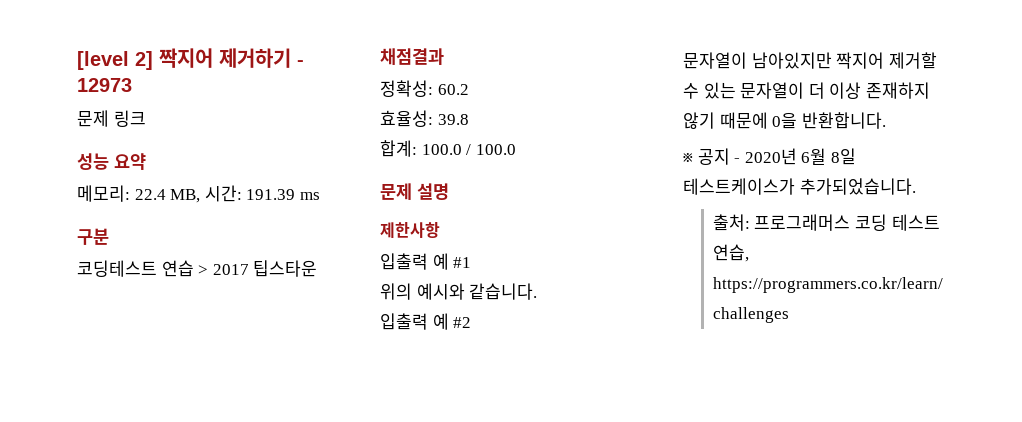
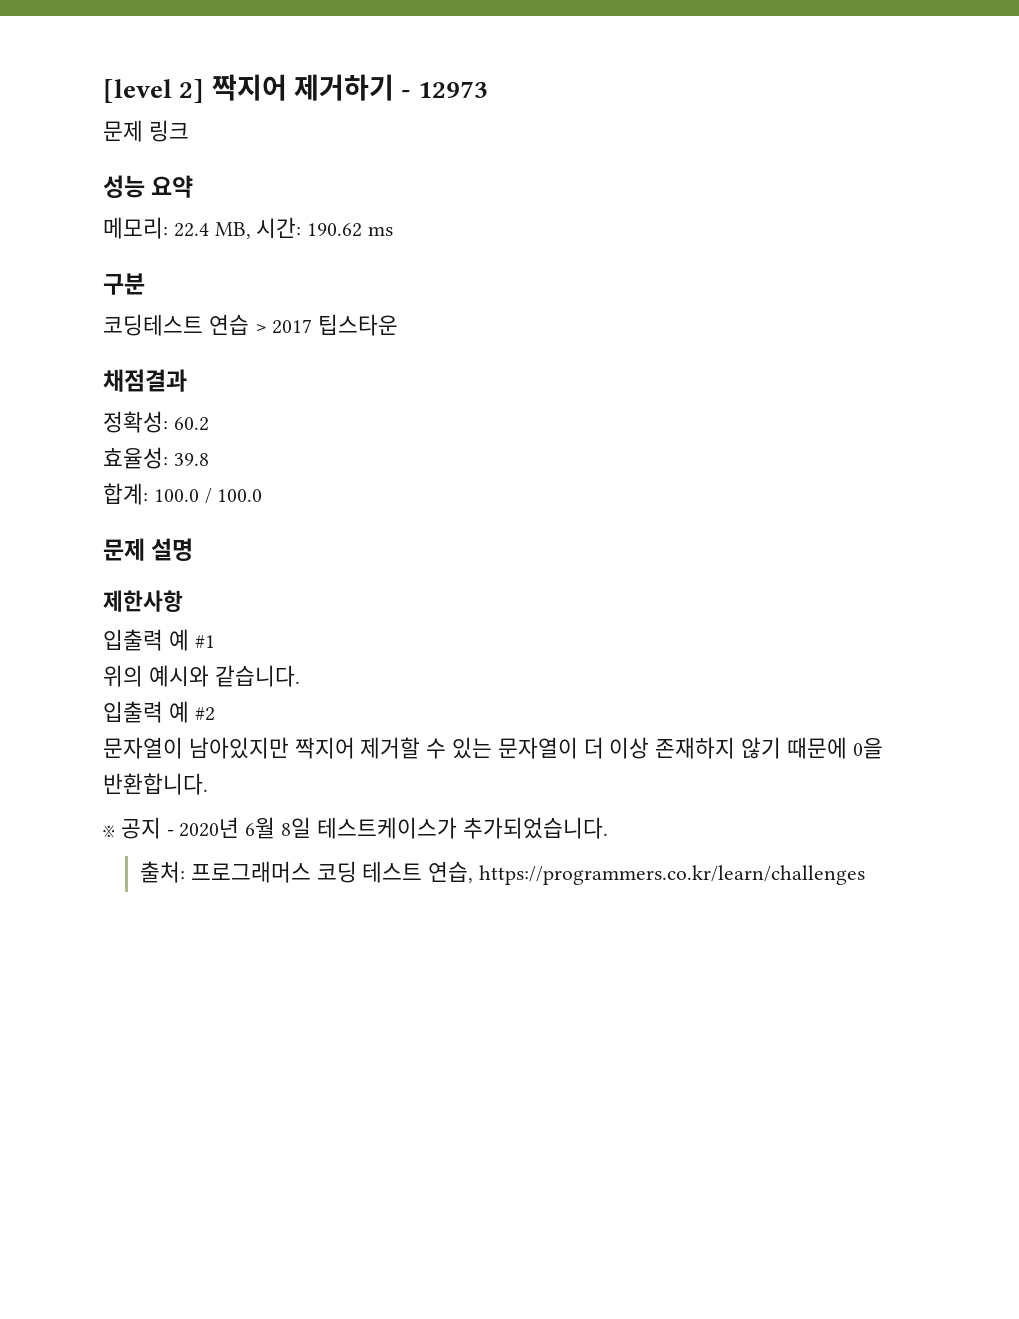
[246,189,296,200] 191.39 -> [307,223,363,237] 190.62

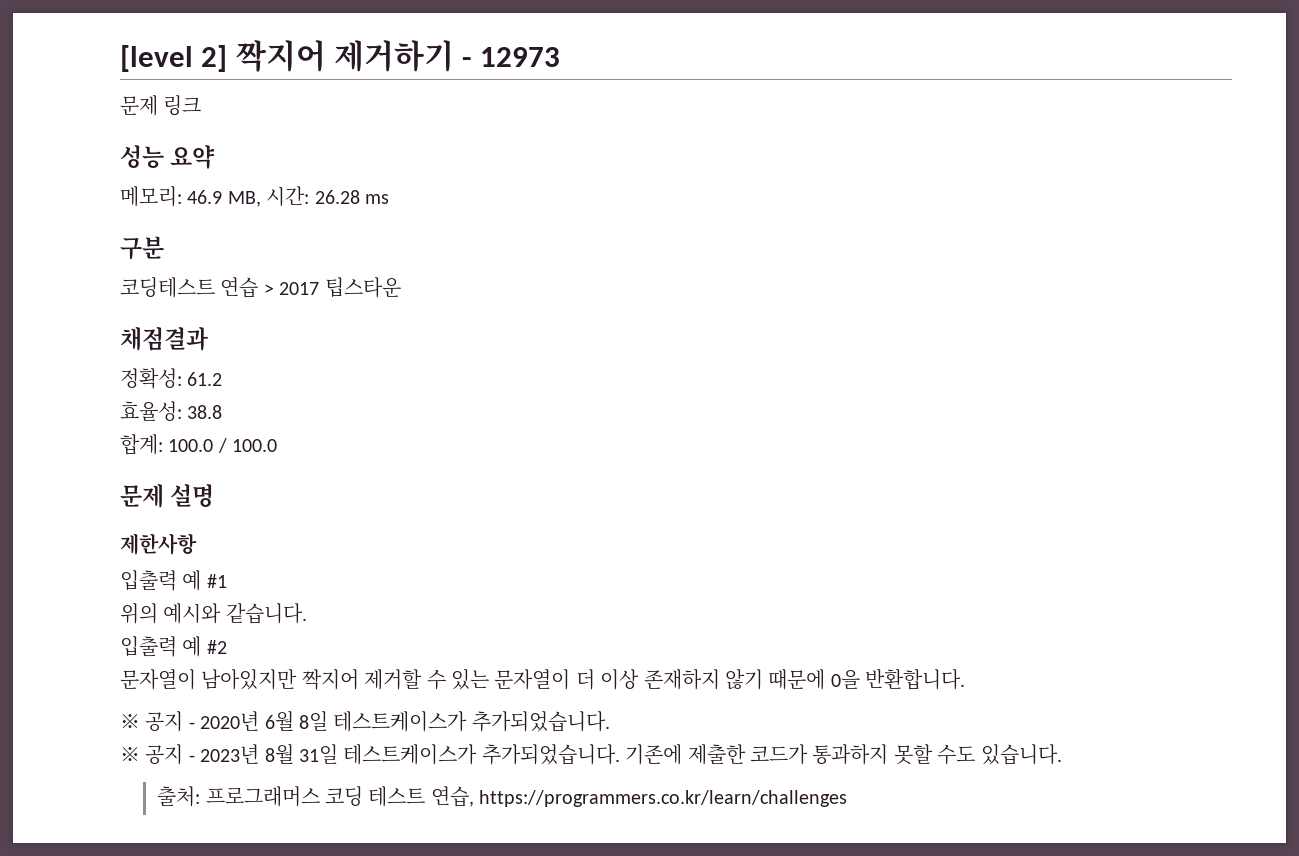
[173,223,209,237] 22.4 -> [187,190,223,204] 46.9
[307,223,363,237] 190.62 -> [314,190,360,204] 26.28
[173,417,209,431] 60.2 -> [187,372,223,386] 61.2
[173,453,209,466] 39.8 -> [187,405,223,419] 38.8
(608, 828) none -> [120,743,1062,765] // ※ 공지 - 2023년 8월 31일 테스트케이스가 추가되었습니다. 기존에 제출한 코드가 통과하지 못할 수도 있습니다.

